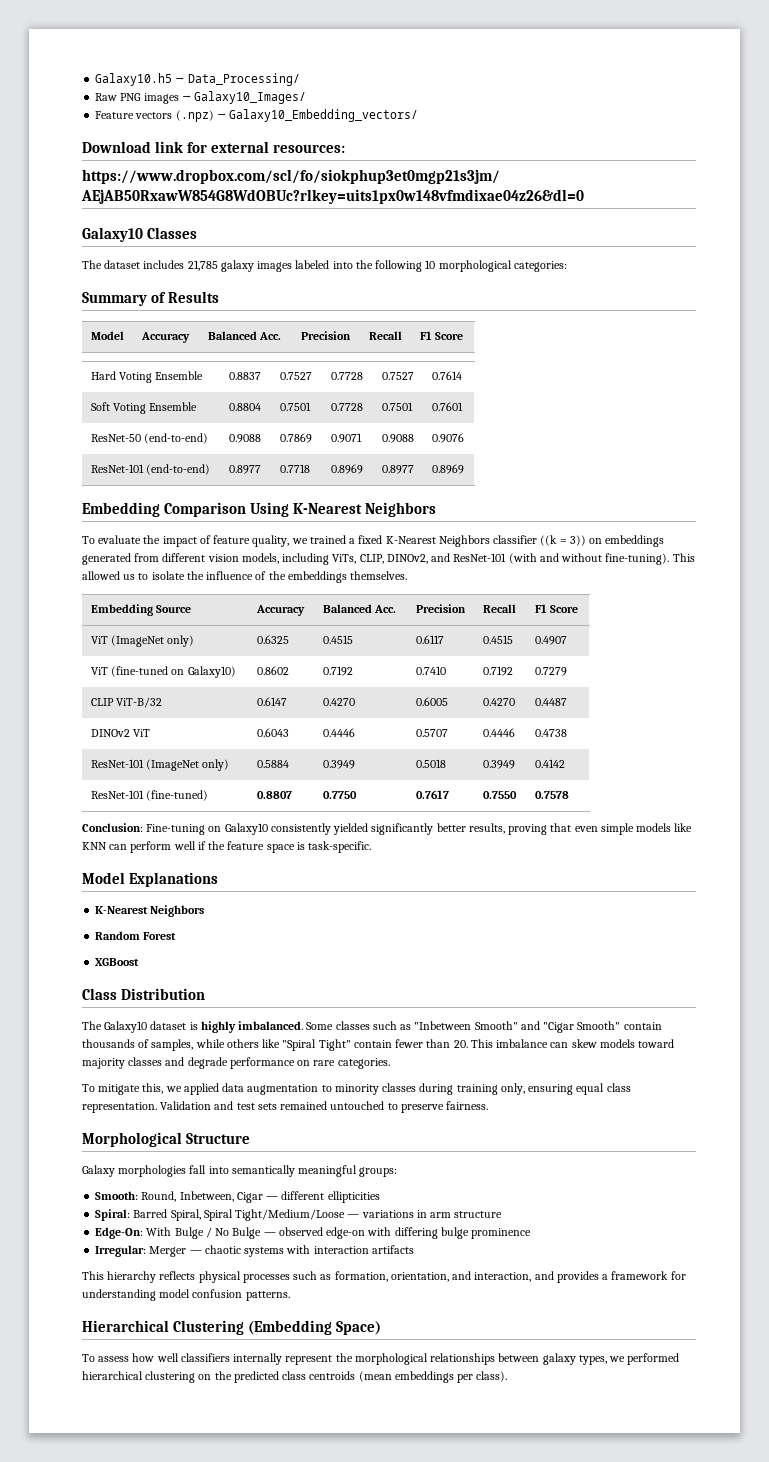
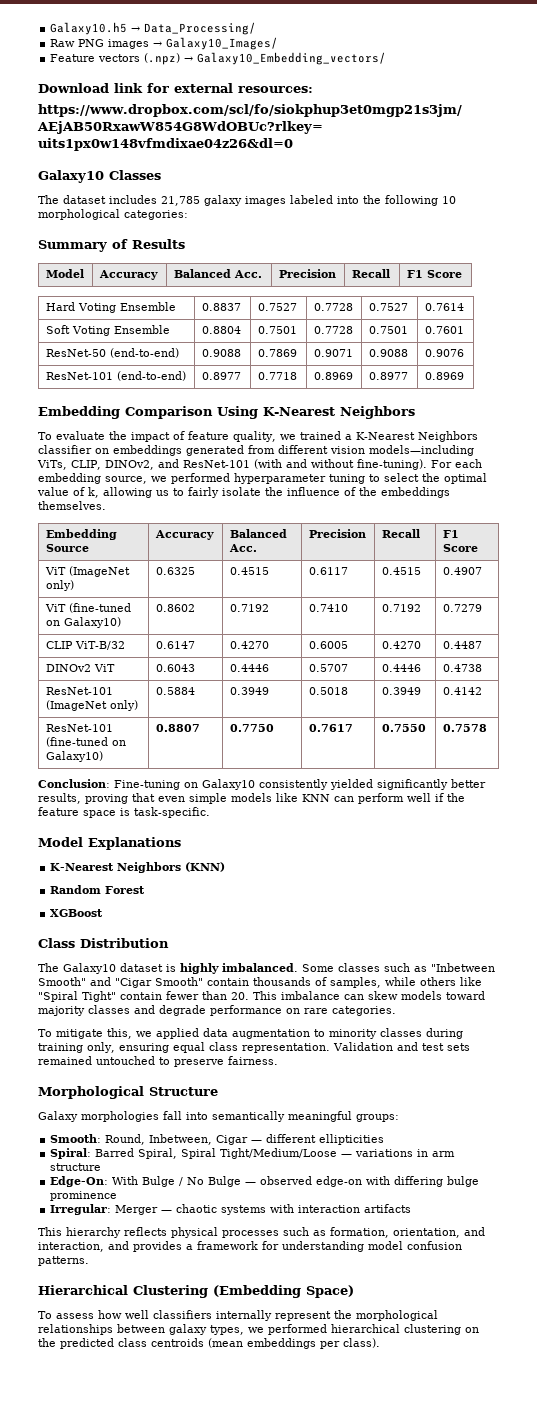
[358,535,383,544] fixed -> (352, 437) none
[540,535,586,546] ((k = 3)) -> (92, 449) none
[241,553,330,565] models, including -> [369,445,474,456] models—including
[672,553,695,562] [82,571,120,580] This allowed -> [430,459,482,468] [38,473,487,484] [37,487,152,498] For each embedding source, we performed hyperparameter tuning to select the optimal value of k, allowing
(149, 576) none -> [188,487,219,498] fairly
[146,790,209,801] (fine-tuned) -> [45,737,126,747] [45,751,103,762] (fine-tuned on Galaxy10)
(205, 911) none -> [185,862,226,872] (KNN)

